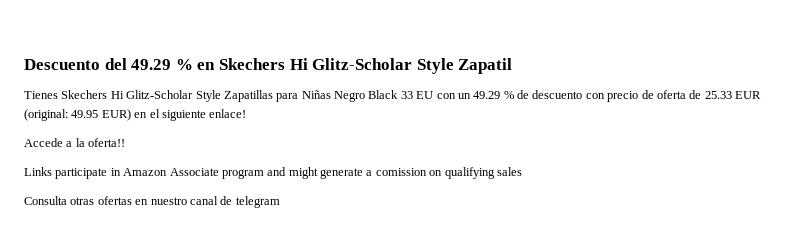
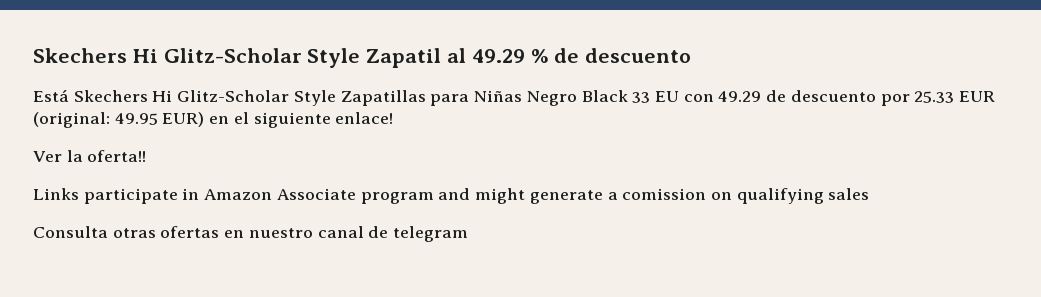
[24,58,216,70] Descuento del 49.29 % en -> (33, 55) none
[24,91,58,99] // Tienes -> [447,48,692,63] [33,89,69,102] al 49.29 % de descuento // Está
[457,90,702,102] un 49.29 % de descuento con precio de oferta de -> [718,90,910,106] 49.29 de descuento por
[24,138,73,147] Accede a -> [33,151,62,162] Ver

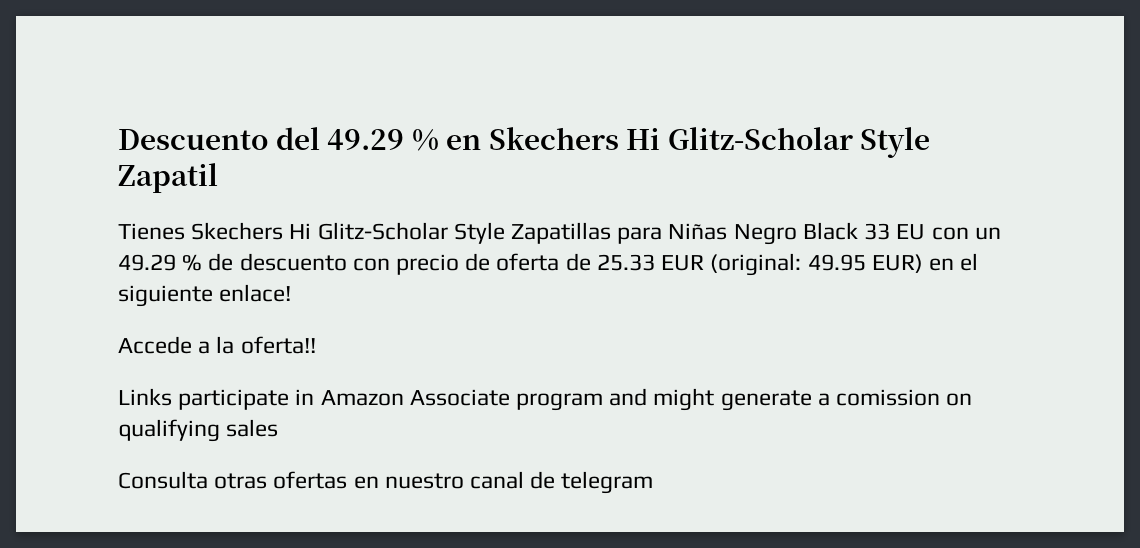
(33, 55) none -> [118,127,482,151] Descuento del 49.29 % en
[447,48,692,63] [33,89,69,102] al 49.29 % de descuento // Está -> [118,223,185,240] // Tienes
[718,90,910,106] 49.29 de descuento por -> [974,227,1001,240] [118,253,591,275] un 49.29 % de descuento con precio de oferta de
[33,151,62,162] Ver -> [118,336,211,354] Accede a

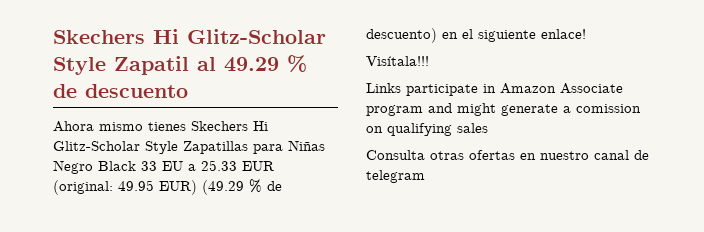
[118,127,482,151] Descuento del 49.29 % en -> (53, 37) none
[118,223,185,240] // Tienes -> [197,55,307,72] [53,84,188,98] [53,121,186,132] al 49.29 % de descuento // Ahora mismo tienes
[931,227,1001,240] [118,253,591,275] con un 49.29 % de descuento con precio de oferta de -> [188,164,196,171] a
(923, 263) none -> [202,179,282,195] [366,28,437,43] (49.29 % de descuento)
[118,336,316,354] Accede a la oferta!! -> [366,56,429,66] Visítala!!!

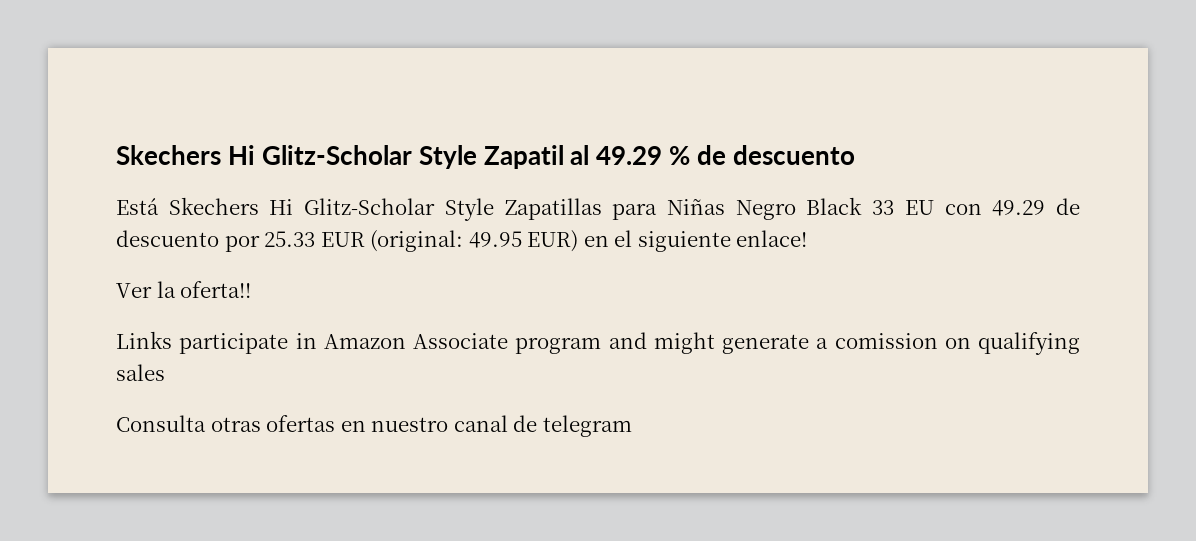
[53,121,186,132] Ahora mismo tienes -> [116,198,159,215] Está
[188,164,196,171] a -> [944,198,1080,216] [116,230,260,252] con 49.29 de descuento por
[202,179,282,195] [366,28,437,43] (49.29 % de descuento) -> (579, 241) none
[366,56,429,66] Visítala!!! -> [116,281,252,298] Ver la oferta!!

